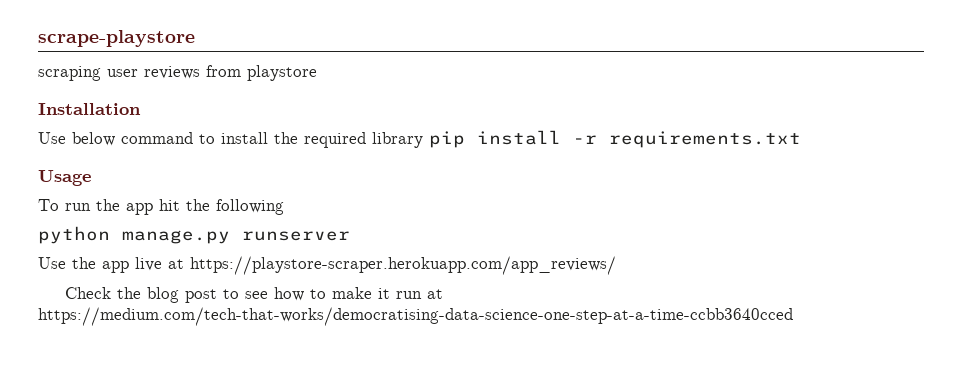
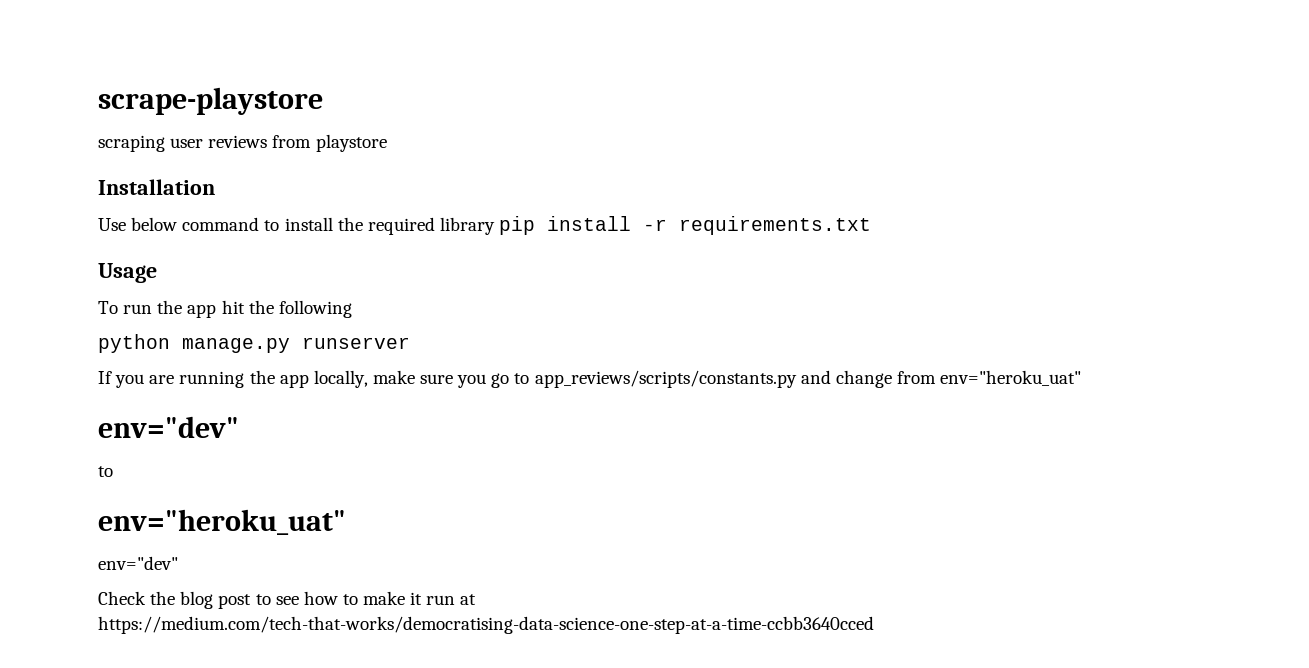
[38,256,616,275] Use the app live at https://playstore-scraper.herokuapp.com/app_reviews/ -> [98,370,1082,388] [98,416,239,438] [98,466,113,477] [98,509,346,535] [98,556,178,570] If you are running the app locally, make sure you go to app_reviews/scripts/constants.py and change from env="heroku_uat" // env="dev" // to // env="heroku_uat" // env="dev"

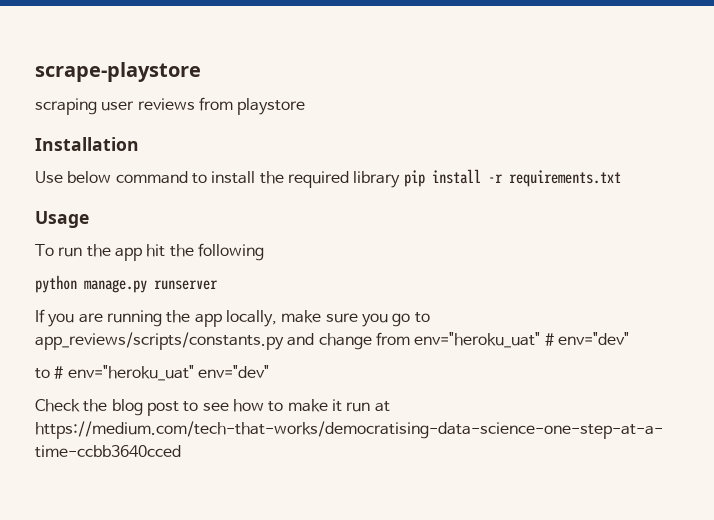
(1082, 378) // -> [544,333,554,346] #
[98,509,346,535] // env="heroku_uat" // -> [54,365,194,381] # env="heroku_uat"

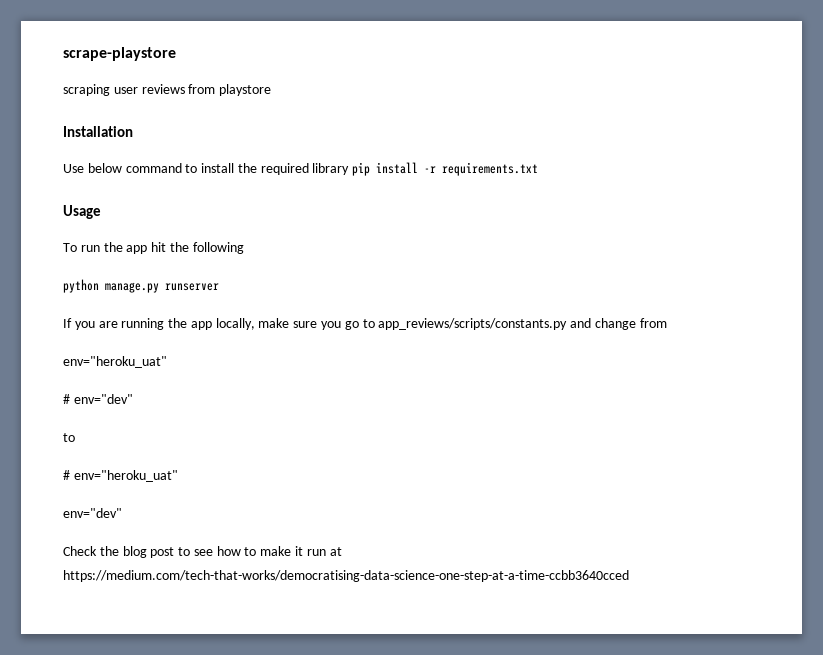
[414,332,541,348] env="heroku_uat" -> [63,356,167,368] // env="heroku_uat" //
(50, 373) none -> (75, 437) //
(194, 373) none -> (178, 476) //

